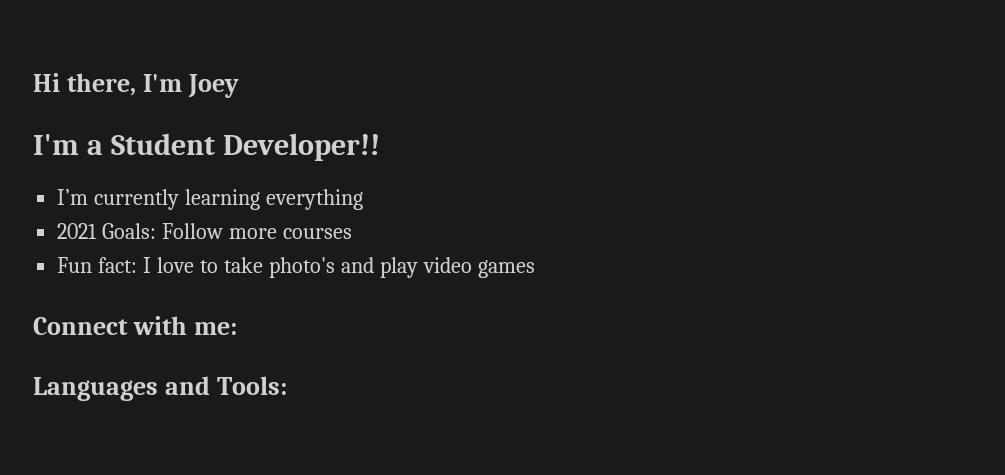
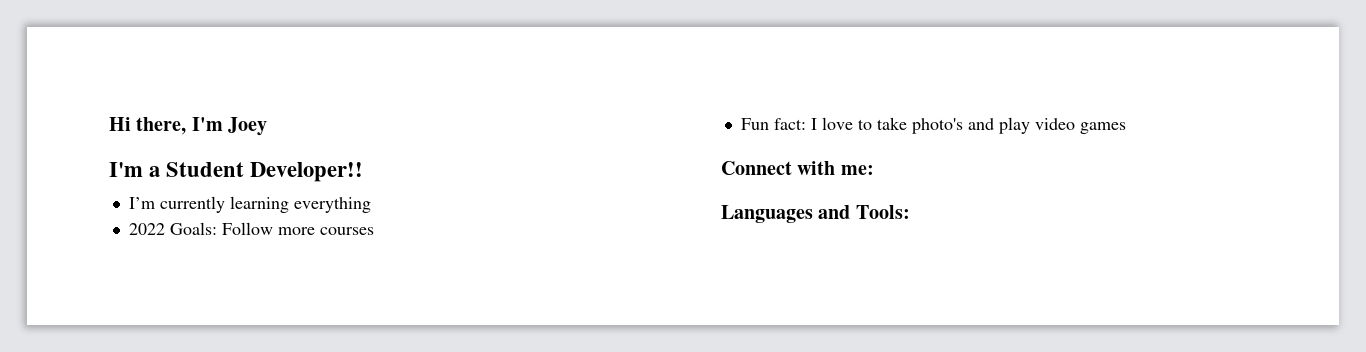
[57,223,98,239] 2021 -> [128,223,165,235] 2022

